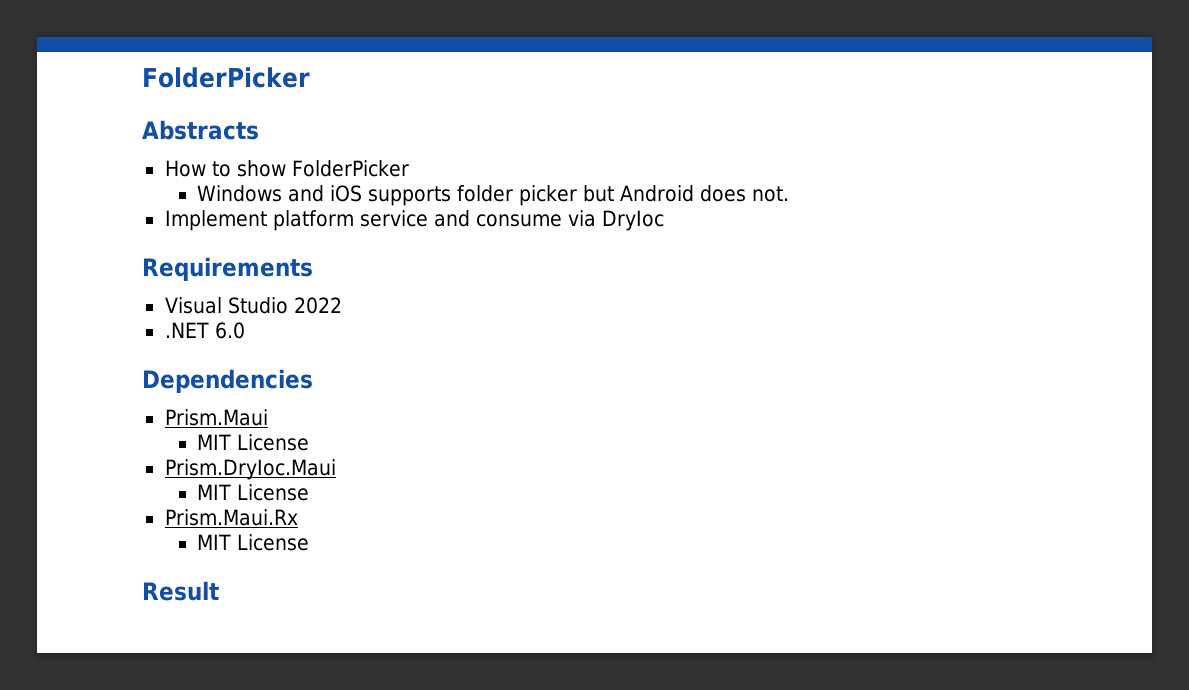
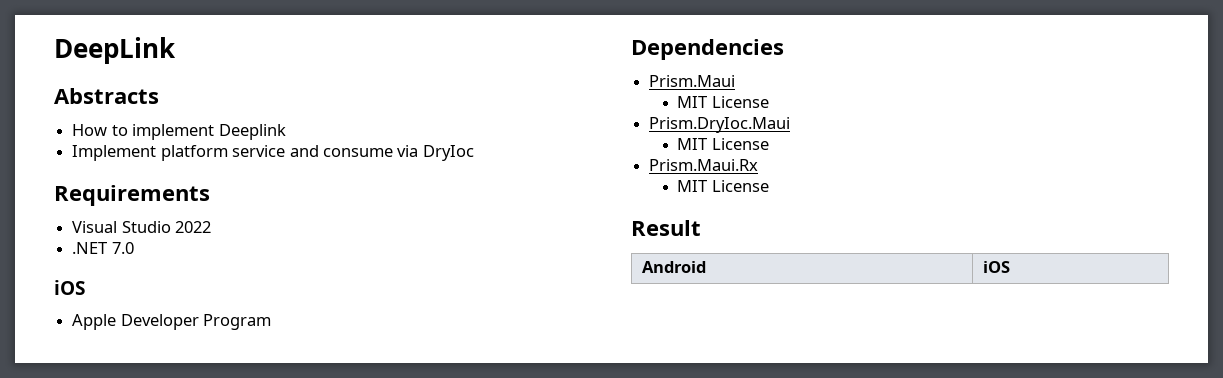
[142,67,310,88] FolderPicker -> [54,37,176,64] DeepLink
[236,160,409,177] [197,185,790,206] show FolderPicker // Windows and iOS supports folder picker but Android does not. -> [132,124,286,140] implement Deeplink
[214,322,245,339] 6.0 -> [111,242,134,254] [54,280,85,295] [72,314,272,330] 7.0 // iOS // Apple Developer Program
(219, 591) none -> [641,261,706,273] [982,261,1010,273] // Android | iOS

